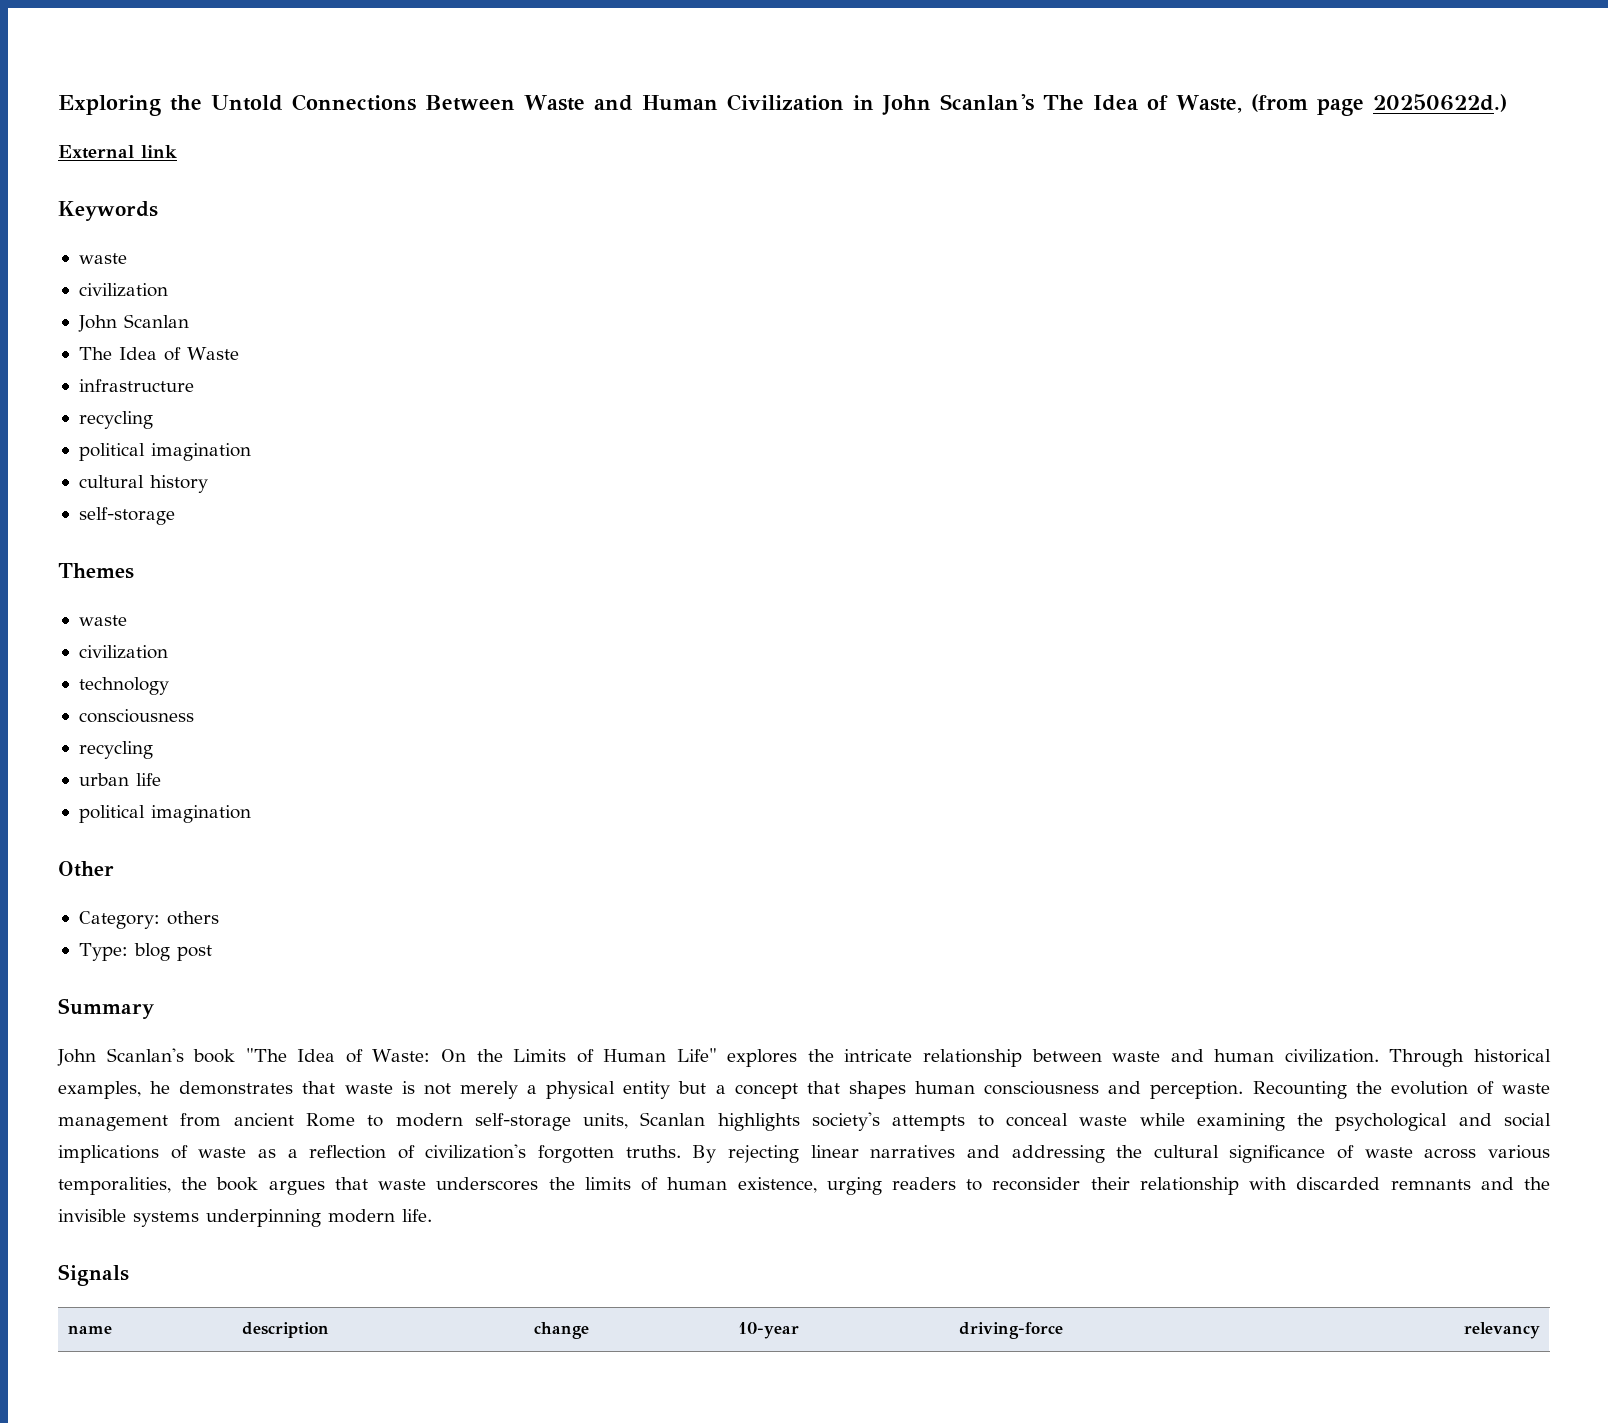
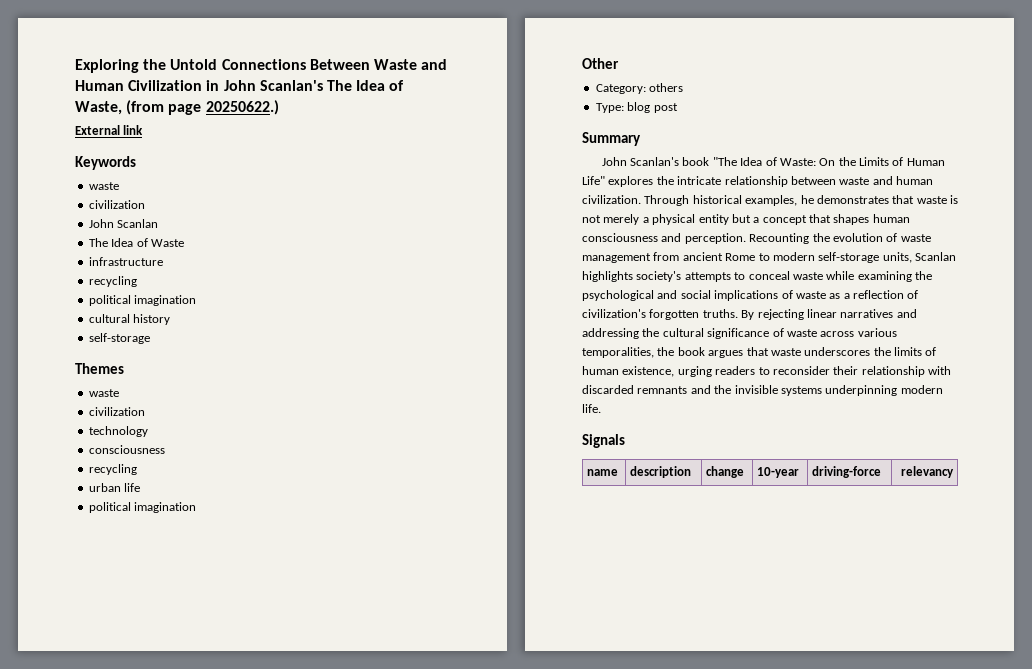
[1372,94,1507,112] 20250622d.) -> [205,100,279,115] 20250622.)

